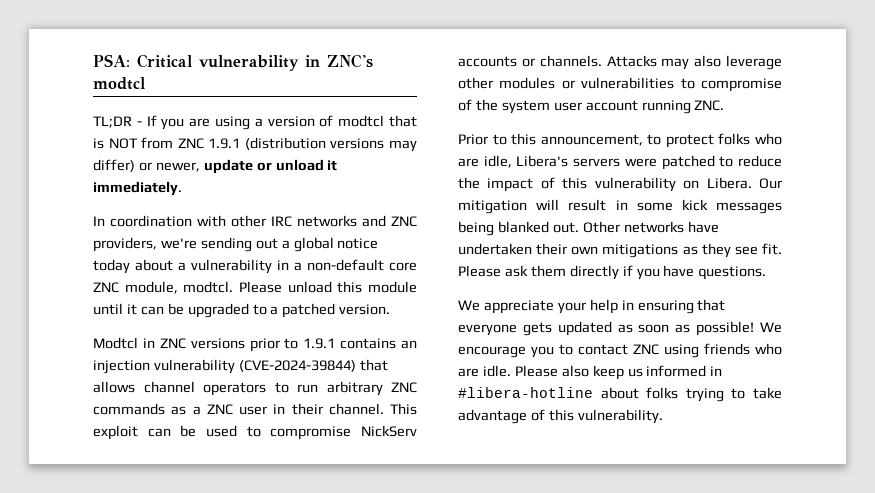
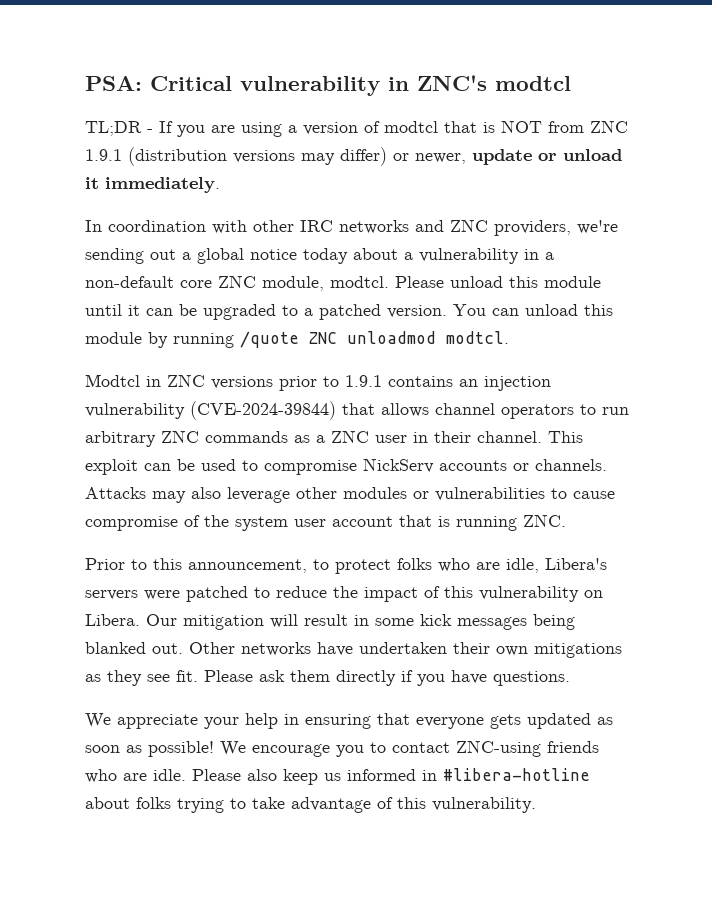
(391, 309) none -> [453,304,613,316] [85,331,509,348] You can unload this module by running /quote ZNC unloadmod modtcl.
(695, 83) none -> [573,491,615,499] cause
(638, 105) none -> [399,515,450,527] that is
[633,344,699,358] ZNC using -> [456,740,541,757] ZNC-using

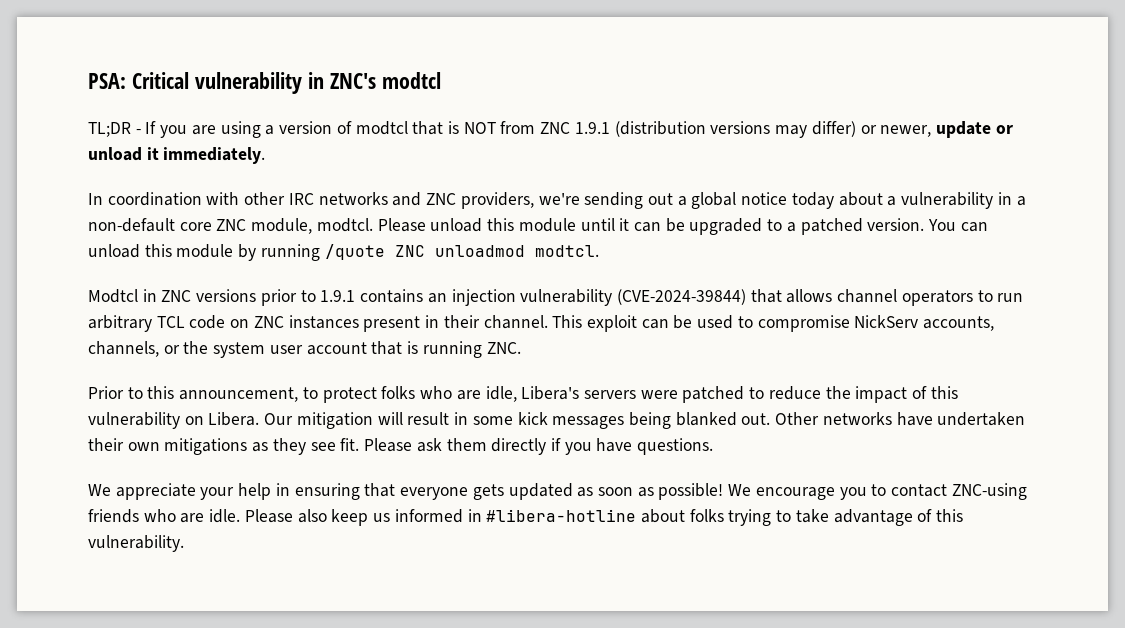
[161,430,407,443] ZNC commands as a ZNC user -> [156,315,421,332] TCL code on ZNC instances present
[439,459,607,471] [85,487,615,503] [85,515,200,531] accounts or channels. Attacks may also leverage other modules or vulnerabilities to cause compromise of -> [923,316,995,331] [88,341,180,357] accounts, channels, or

